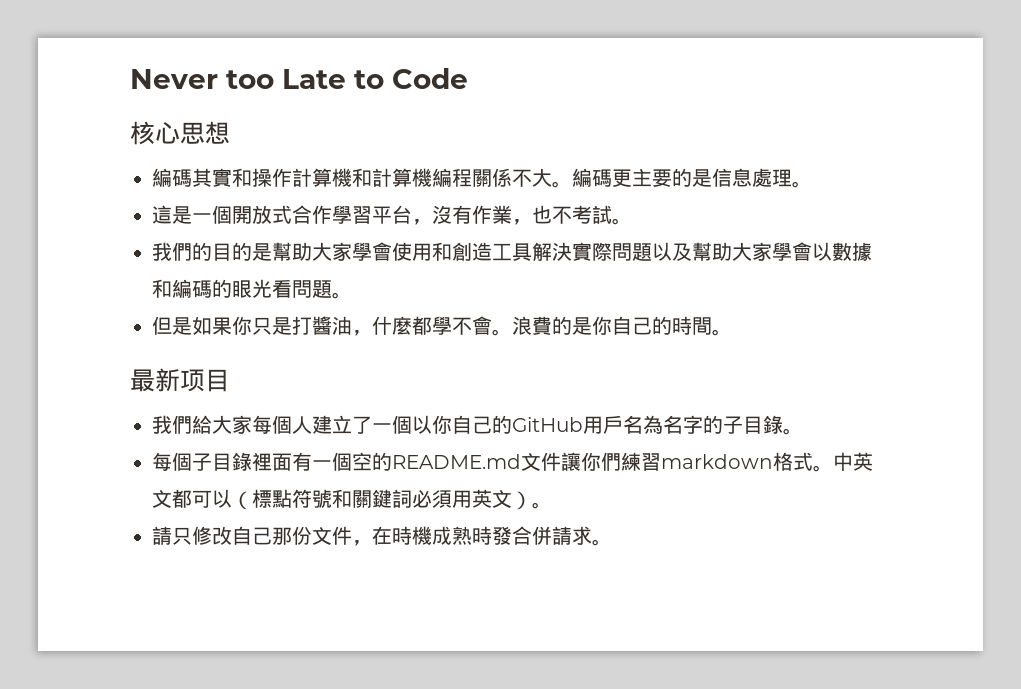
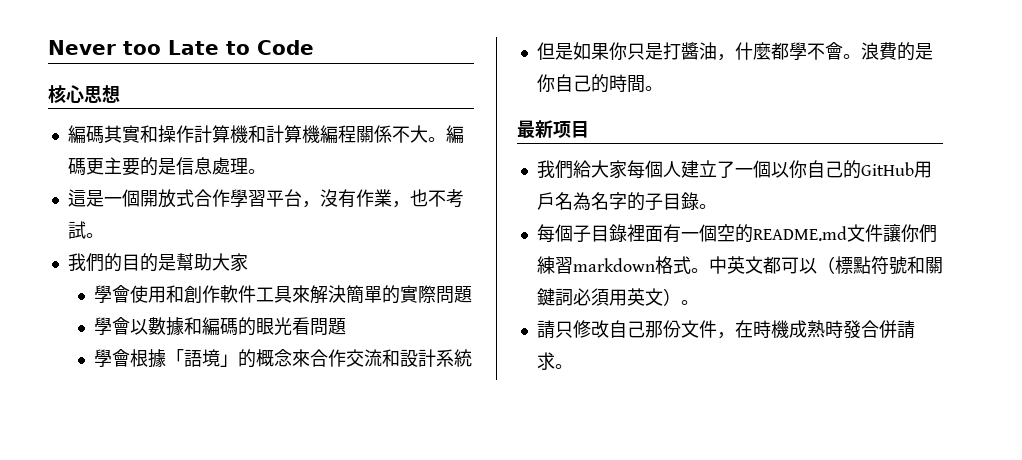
(352, 251) none -> (248, 262) //
[472,242,572,261] 造工具解決 -> [201,285,400,304] 作軟件工具來解決簡單的
[652,242,772,261] 以及幫助大家 -> (472, 294) //
[332,292,352,299] 。 -> [93,349,472,368] // 學會根據「語境」的概念來合作交流和設計系統

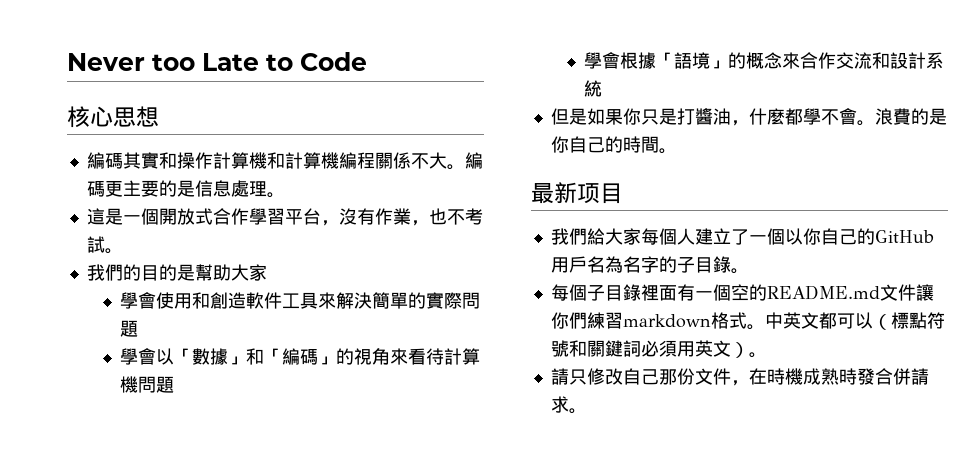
[201,285,220,303] 作 -> [228,292,247,309] 造
[147,317,310,336] 數據和編碼的眼光看 -> [174,348,481,365] [120,376,139,393] 「數據」和「編碼」的視角來看待計算機

